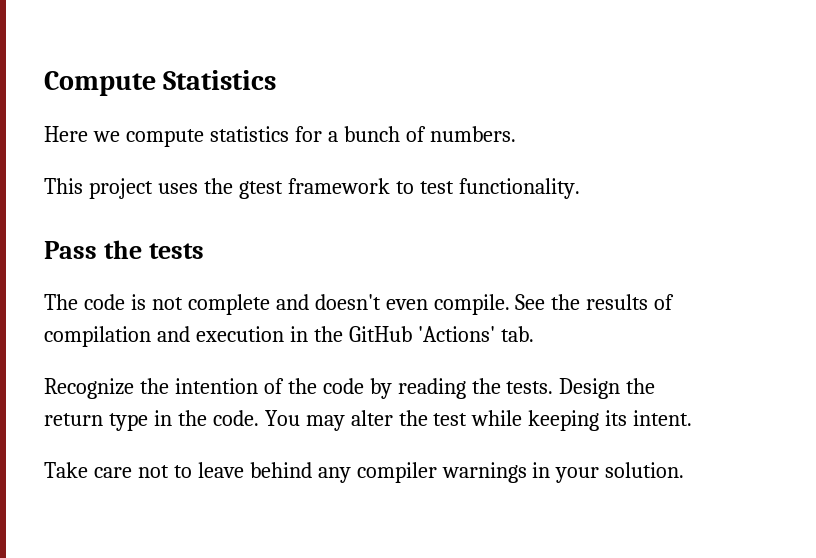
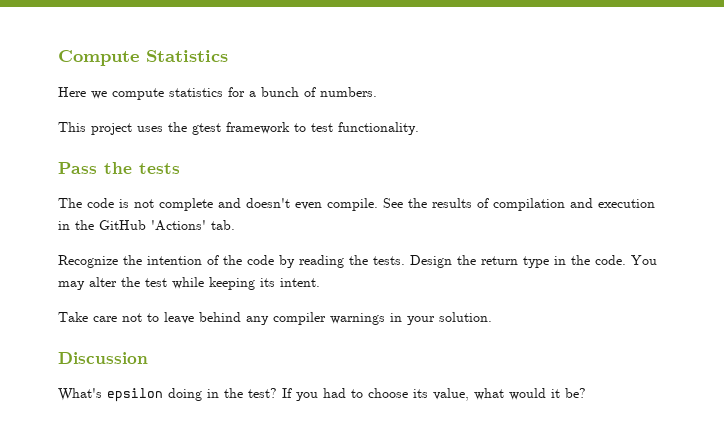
(685, 470) none -> [58,352,148,364] [58,388,586,402] // Discussion // What's epsilon doing in the test? If you had to choose its value, what would it be?

